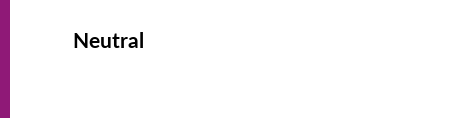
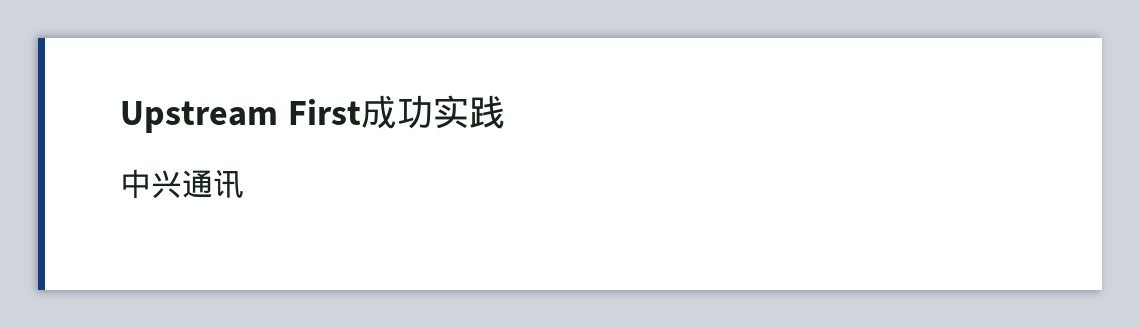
[73,32,144,48] Neutral -> [120,95,505,133] [120,169,244,199] Upstream First成功实践 // 中兴通讯

